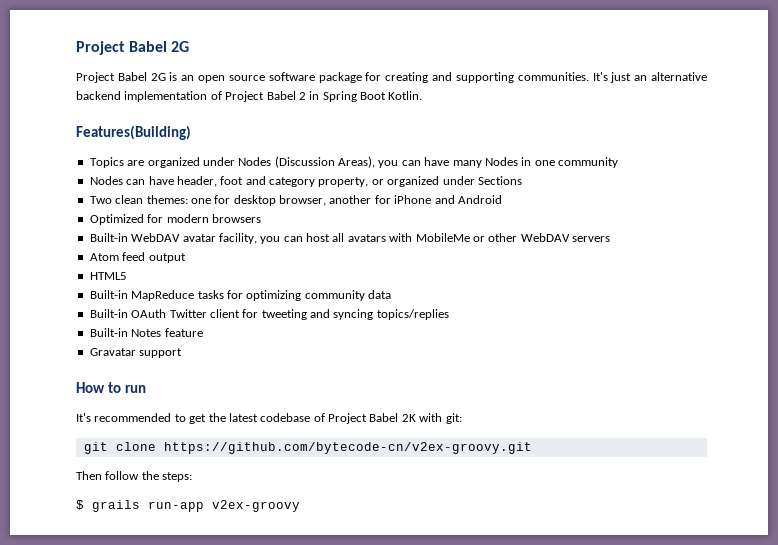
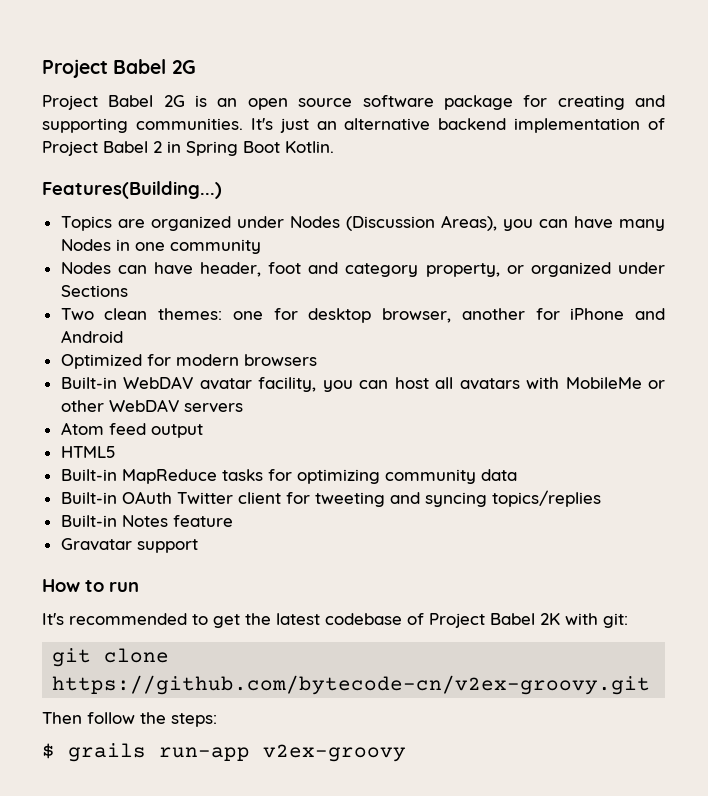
[76,125,191,140] Features(Building) -> [42,181,222,199] Features(Building...)

